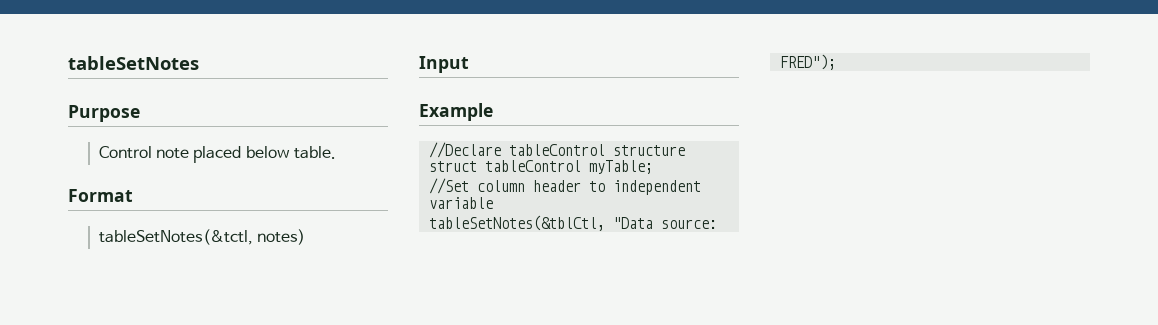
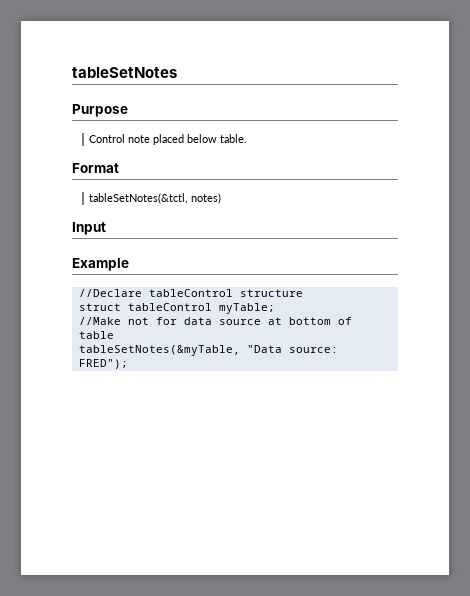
[428,178,701,195] [428,197,493,209] [428,215,605,231] //Set column header to independent variable // tableSetNotes(&tblCtl, -> [78,317,352,325] [78,331,114,339] [78,345,240,356] //Make not for data source at bottom of table // tableSetNotes(&myTable,

